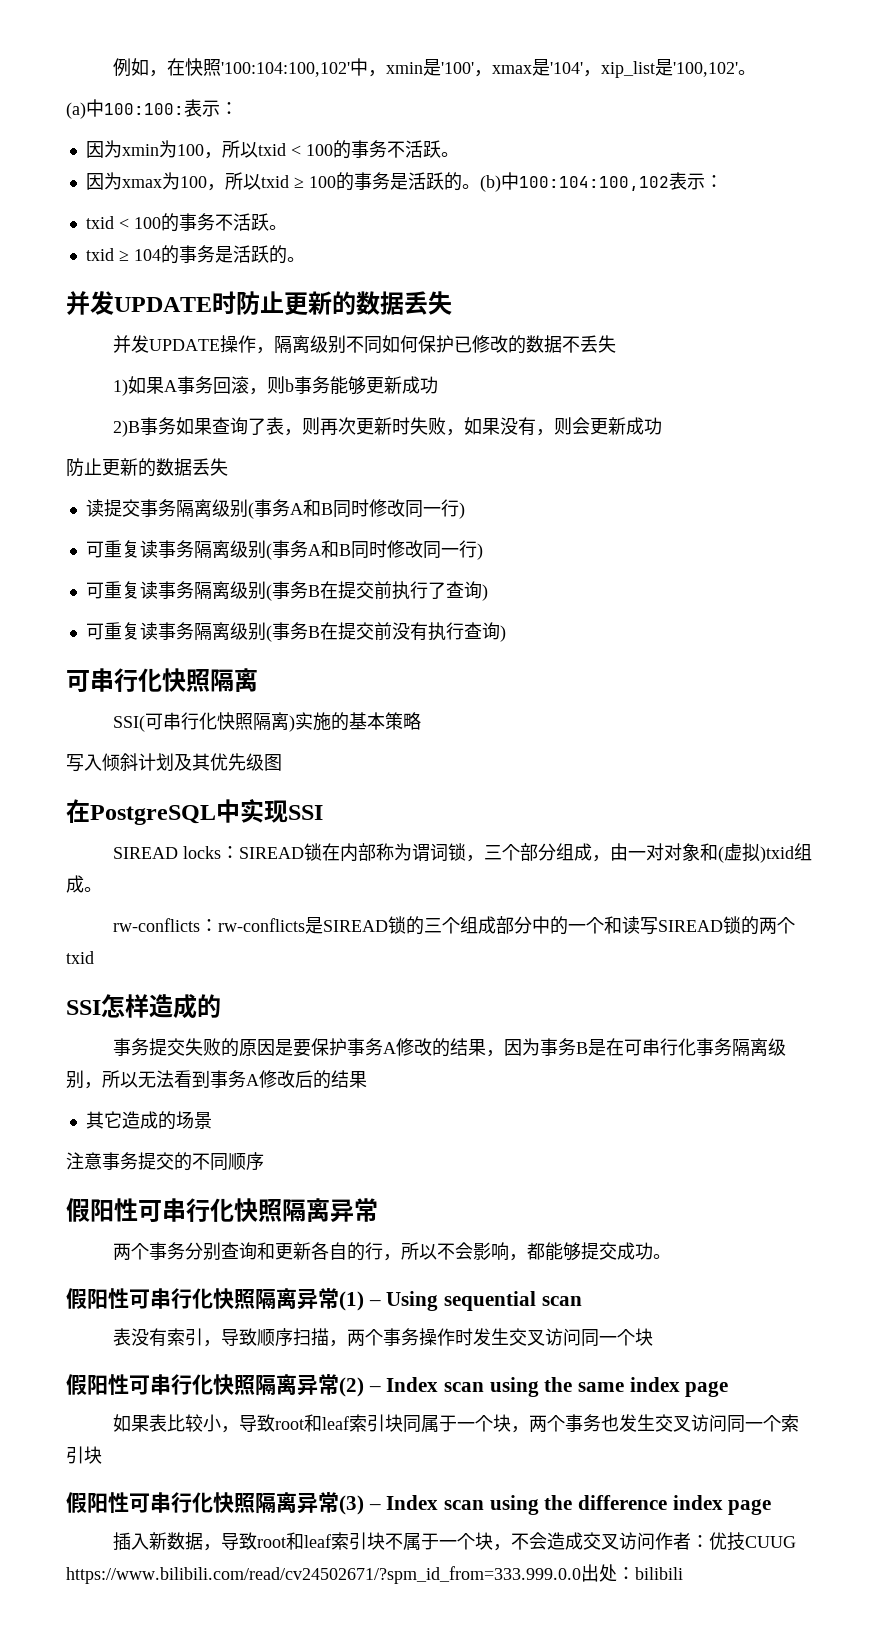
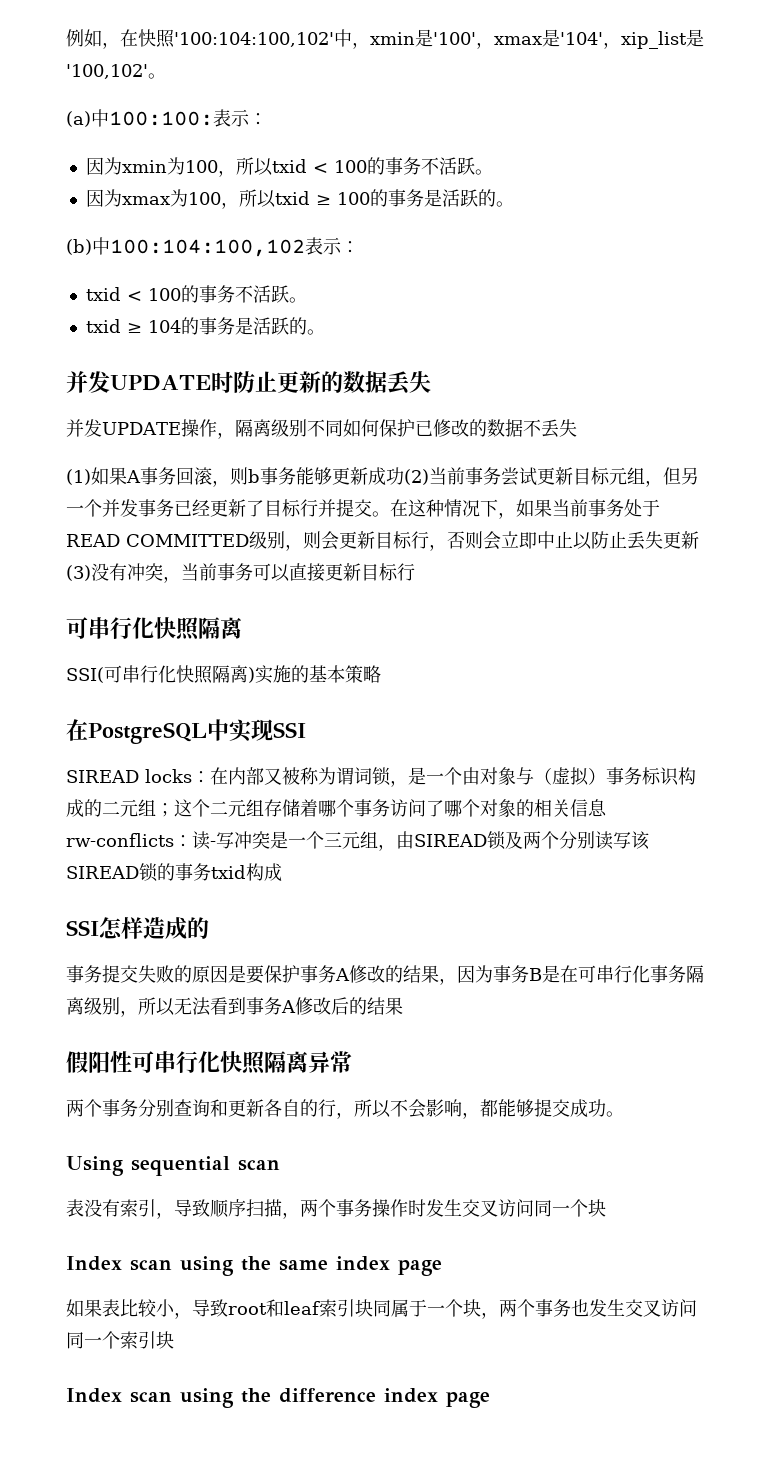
(480, 186) none -> (514, 204) //
[112,379,128,396] 1) -> [66,469,91,485] (1)
[112,417,662,437] [66,458,228,477] [85,499,465,519] [85,540,483,560] [85,581,488,601] [85,622,506,642] // 2)B事务如果查询了表，则再次更新时失败，如果没有，则会更新成功 // 防止更新的数据丢失 // 读提交事务隔离级别(事务A和B同时修改同一行) // 可重复读事务隔离级别(事务A和B同时修改同一行) // 可重复读事务隔离级别(事务B在提交前执行了查询) // 可重复读事务隔离级别(事务B在提交前没有执行查询) -> [404,467,699,487] [66,499,660,519] [66,531,699,551] [66,563,415,583] (2)当前事务尝试更新目标元组，但另一个并发事务已经更新了目标行并提交。在这种情况下，如果当前事务处于READ COMMITTED级别，则会更新目标行，否则会立即中止以防止丢失更新(3)没有冲突，当前事务可以直接更新目标行
[66,753,282,772] // 写入倾斜计划及其优先级图 -> (381, 674) none
[238,843,812,863] [66,875,102,893] [112,916,795,935] [66,951,94,964] SIREAD锁在内部称为谓词锁，三个部分组成，由一对对象和(虚拟)txid组成。 // rw-conflicts：rw-conflicts是SIREAD锁的三个组成部分中的一个和读写SIREAD锁的两个txid -> [210,767,696,787] [66,799,607,817] [66,831,650,851] [66,863,282,882] 在内部又被称为谓词锁，是一个由对象与（虚拟）事务标识构成的二元组；这个二元组存储着哪个事务访问了哪个对象的相关信息rw-conflicts：读-写冲突是一个三元组，由SIREAD锁及两个分别读写该SIREAD锁的事务txid构成
[85,1111,212,1130] [66,1152,264,1171] // 其它造成的场景 // 注意事务提交的不同顺序 -> (403, 1006) none
[66,1288,381,1311] 假阳性可串行化快照隔离异常(1) – -> (624, 1114) none
[66,1374,381,1397] 假阳性可串行化快照隔离异常(2) – -> (606, 1208) none
[66,1492,381,1515] 假阳性可串行化快照隔离异常(3) – -> (174, 1340) none
[112,1532,796,1551] [66,1564,683,1584] // 插入新数据，导致root和leaf索引块不属于一个块，不会造成交叉访问作者：优技CUUG https://www.bilibili.com/read/cv24502671/?spm_id_from=333.999.0.0出处：bilibili -> (490, 1399) none

